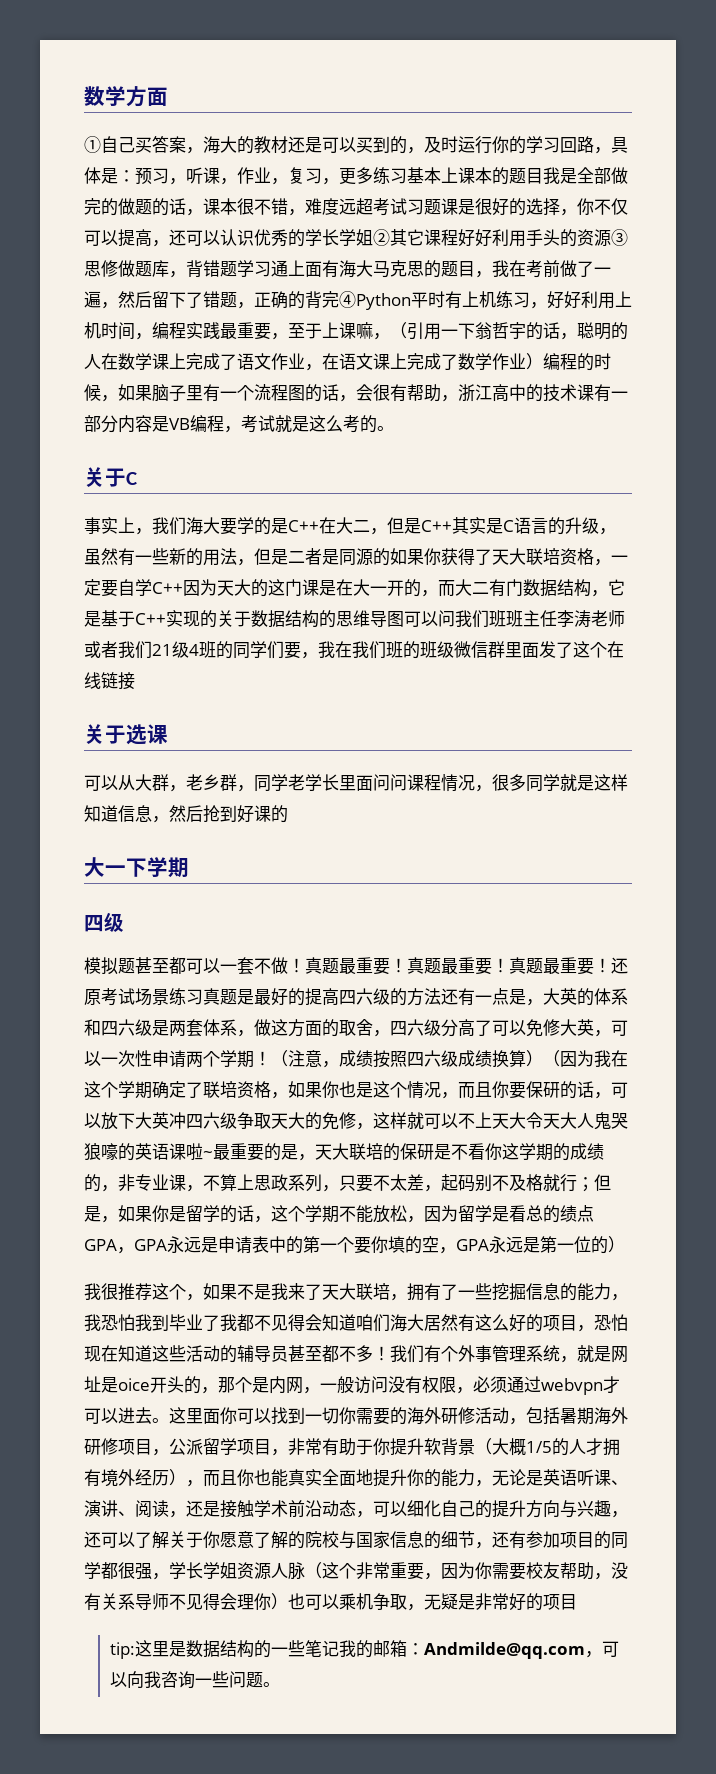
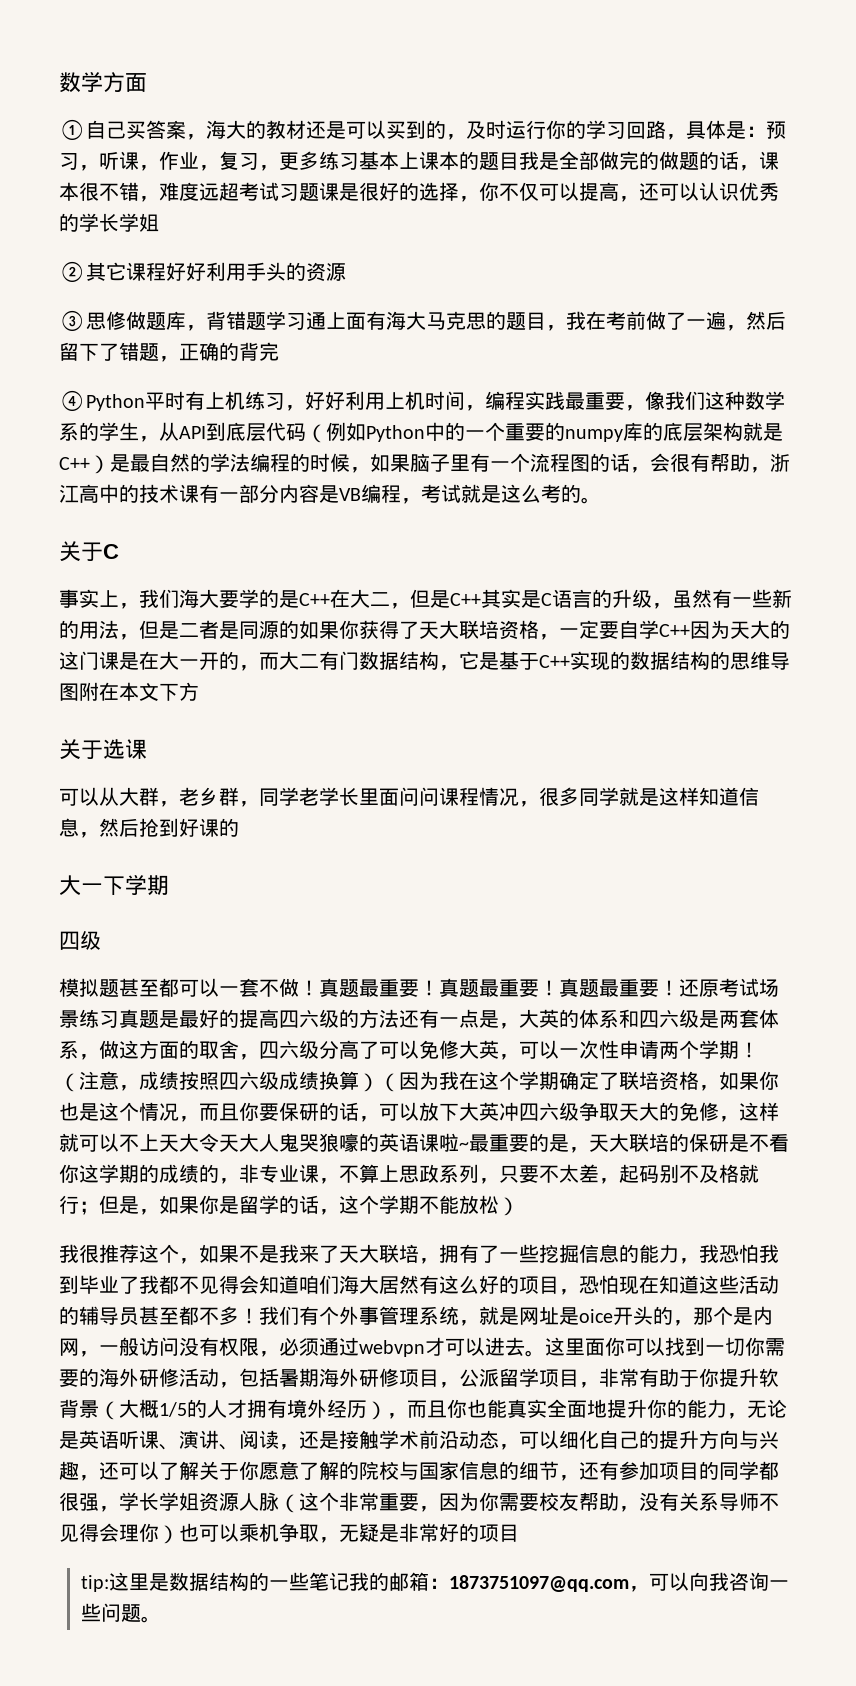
(373, 237) none -> (159, 222) //
(611, 238) none -> (346, 272) //
(339, 299) none -> (279, 351) //
[288,322,628,340] [84,353,543,371] 至于上课嘛，（引用一下翁哲宇的话，聪明的人在数学课上完成了语文作业，在语文课上完成了数学作业） -> [645,391,785,410] [59,422,783,443] [59,453,250,474] 像我们这种数学系的学生，从API到底层代码（例如Python中的一个重要的numpy库的底层架构就是C++）是最自然的学法
[217,610,251,627] 关于 -> (630, 660) none
[404,610,625,628] [84,641,624,659] [84,672,135,690] 可以问我们班班主任李涛老师或者我们21级4班的同学们要，我在我们班的班级微信群里面发了这个在线链接 -> [79,682,199,701] 附在本文下方
[407,1205,594,1223] [84,1236,608,1254] ，因为留学是看总的绩点GPA，GPA永远是申请表中的第一个要你填的空，GPA永远是第一位的 -> (499, 1204) none
[423,1642,585,1659] Andmilde@qq.com -> [449,1575,630,1592] 1873751097@qq.com

